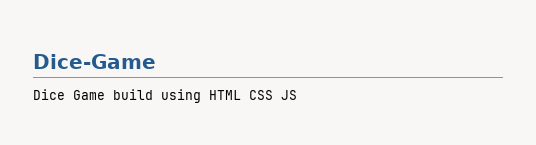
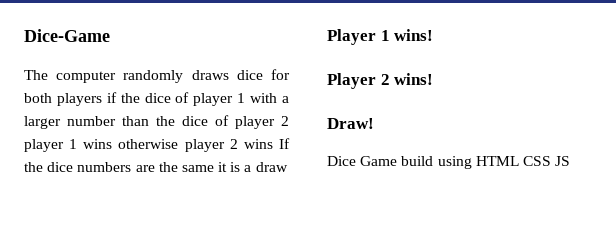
(156, 61) none -> [24,69,290,83] [24,92,289,106] [24,115,289,129] [24,138,290,152] [24,162,288,172] [327,29,434,45] [327,73,434,89] [327,118,374,129] // The computer randomly draws dice for both players if the dice of player 1 with a larger number than the dice of player 2 player 1 wins otherwise player 2 wins If the dice numbers are the same it is a draw // Player 1 wins! // Player 2 wins! // Draw!

